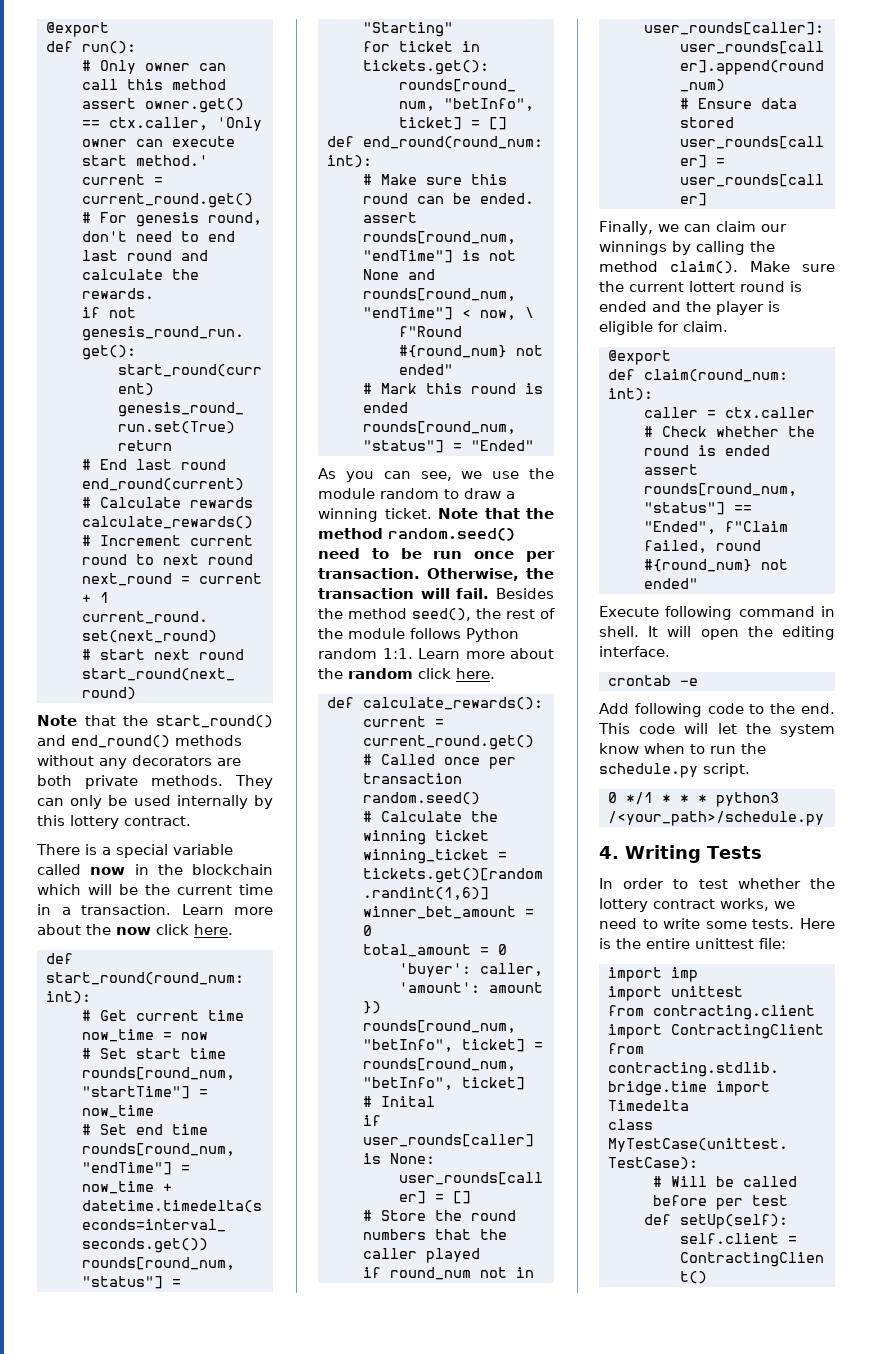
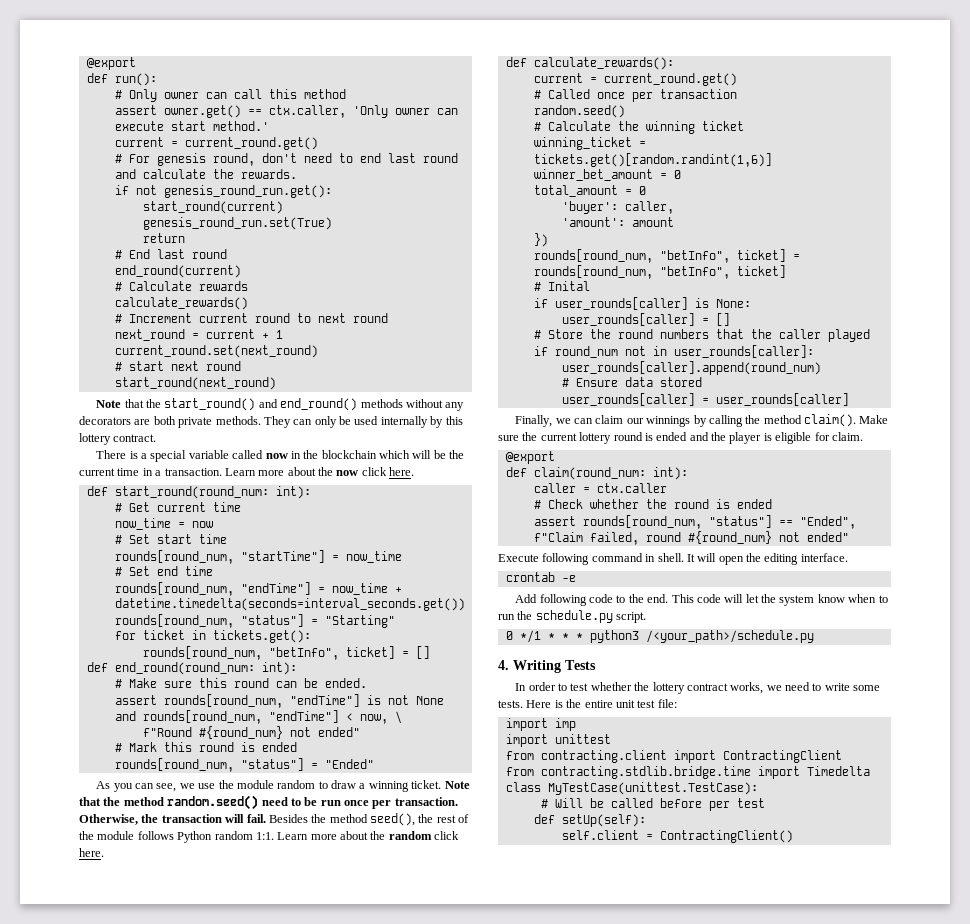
[689,281,735,292] lottert -> [579,432,612,444] lottery
[695,938,754,949] unittest -> [615,700,656,708] unit test

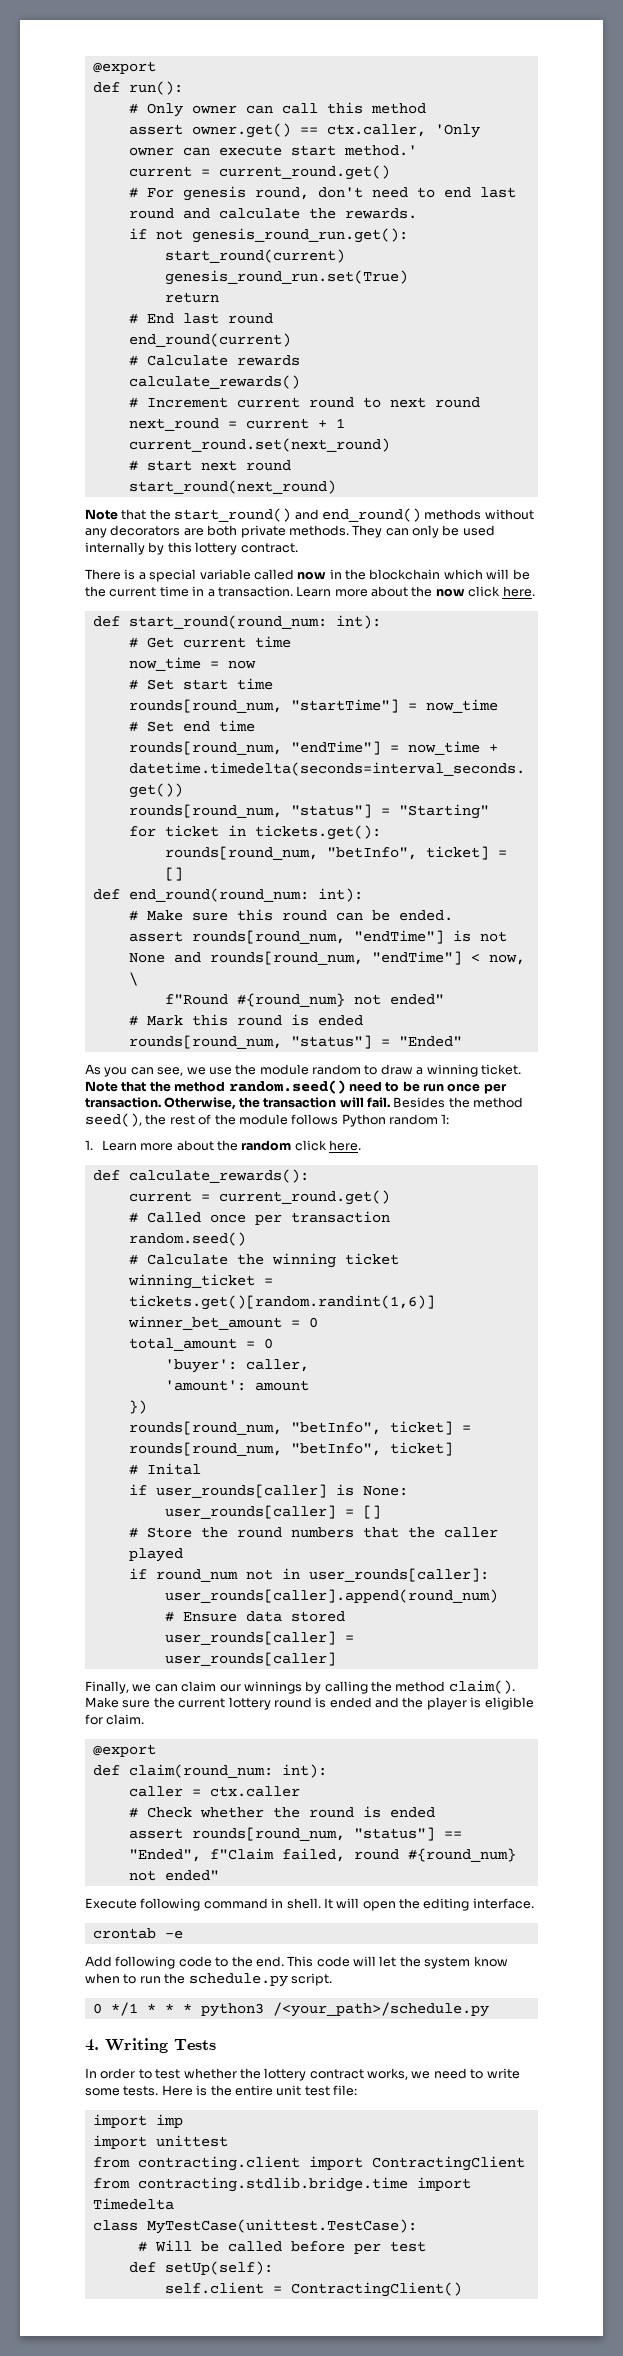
[255,832,274,840] 1:1. -> [441,1114,450,1124] [85,1140,93,1150] 1: // 1.

